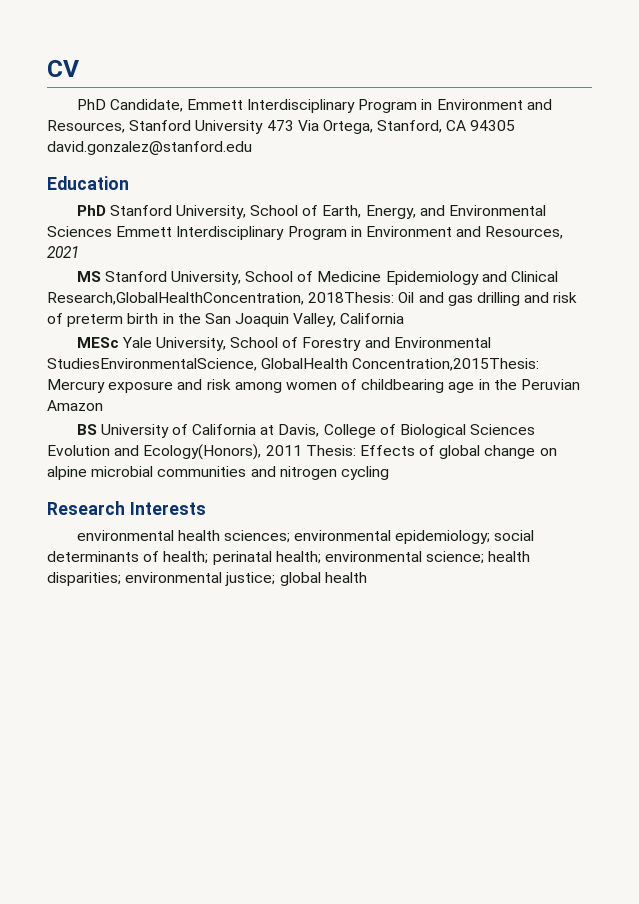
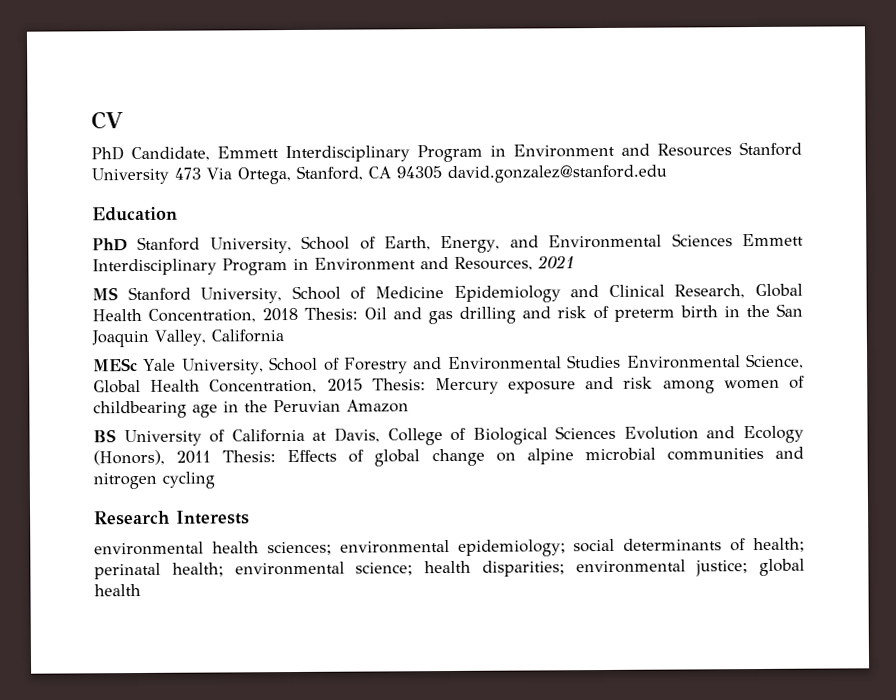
[47,120,125,133] Resources, -> [657,143,732,157] Resources
[47,292,395,305] Research,GlobalHealthConcentration, 2018Thesis: -> [674,283,803,299] [92,307,358,323] Research, Global Health Concentration, 2018 Thesis:
[47,358,540,371] StudiesEnvironmentalScience, GlobalHealth Concentration,2015Thesis: -> [567,353,804,370] [93,378,426,394] Studies Environmental Science, Global Health Concentration, 2015 Thesis:
[143,444,262,460] Ecology(Honors), -> [743,425,805,444] [93,449,165,466] Ecology (Honors),

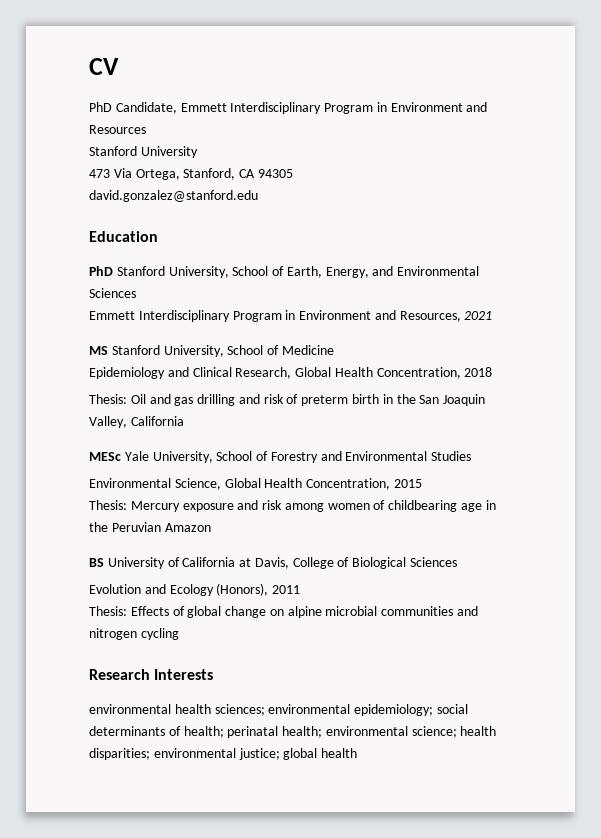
(732, 150) none -> (146, 129) //
(169, 176) none -> (198, 152) //
(442, 173) none -> (293, 173) //
(733, 240) none -> (136, 293) //
(444, 292) none -> (334, 350) //
(298, 314) none -> (493, 372) //
(622, 361) none -> (472, 456) //
(363, 385) none -> (422, 483) //
(617, 432) none -> (458, 562) //
(212, 457) none -> (301, 589) //

